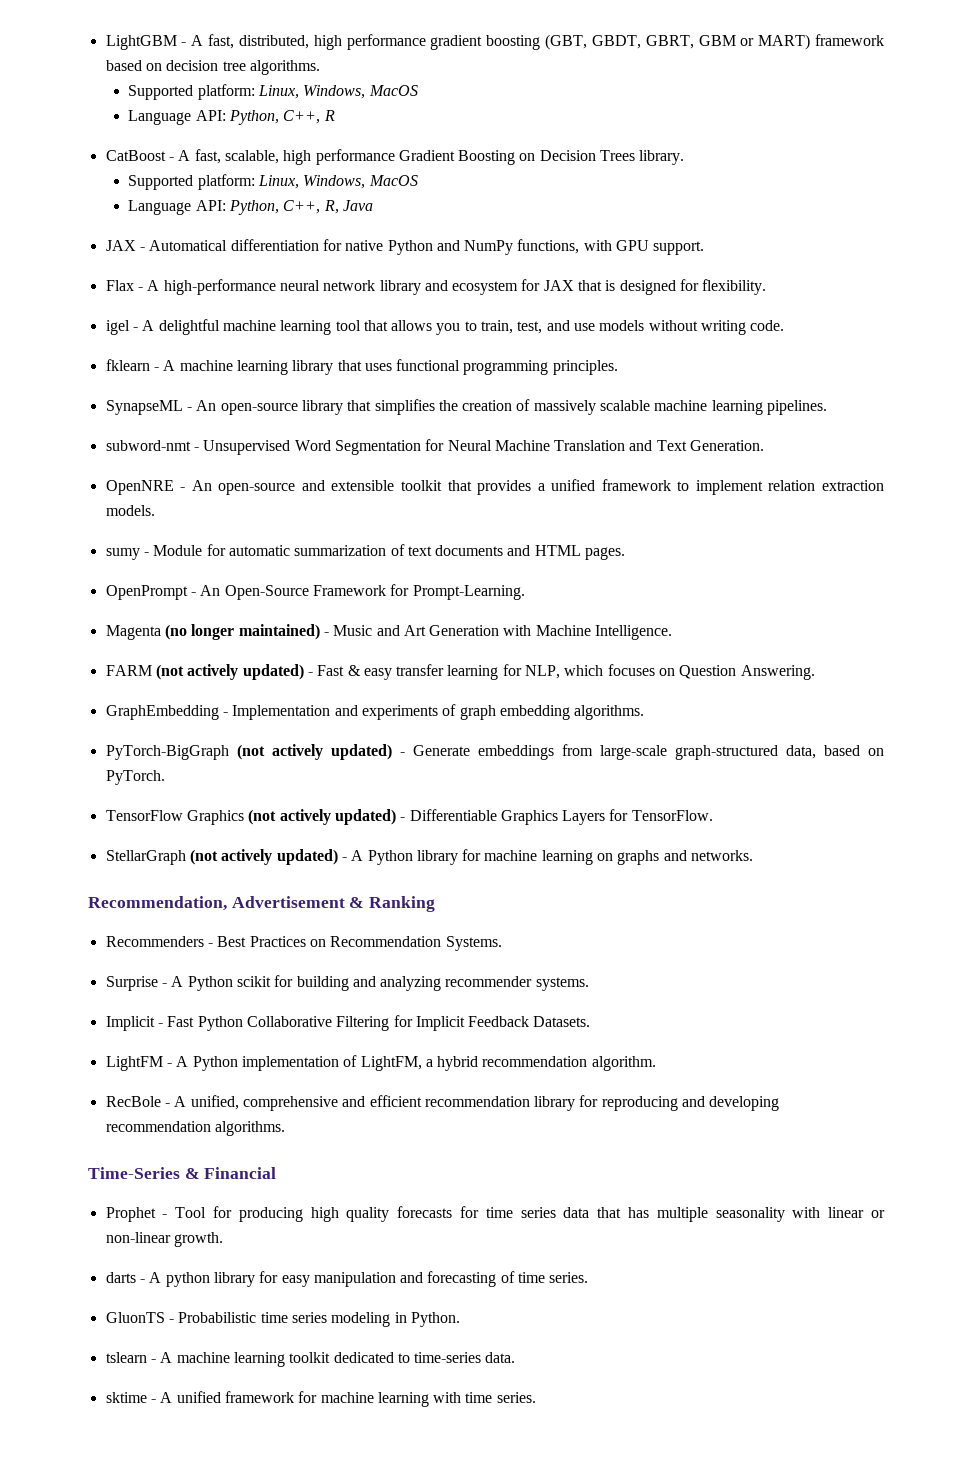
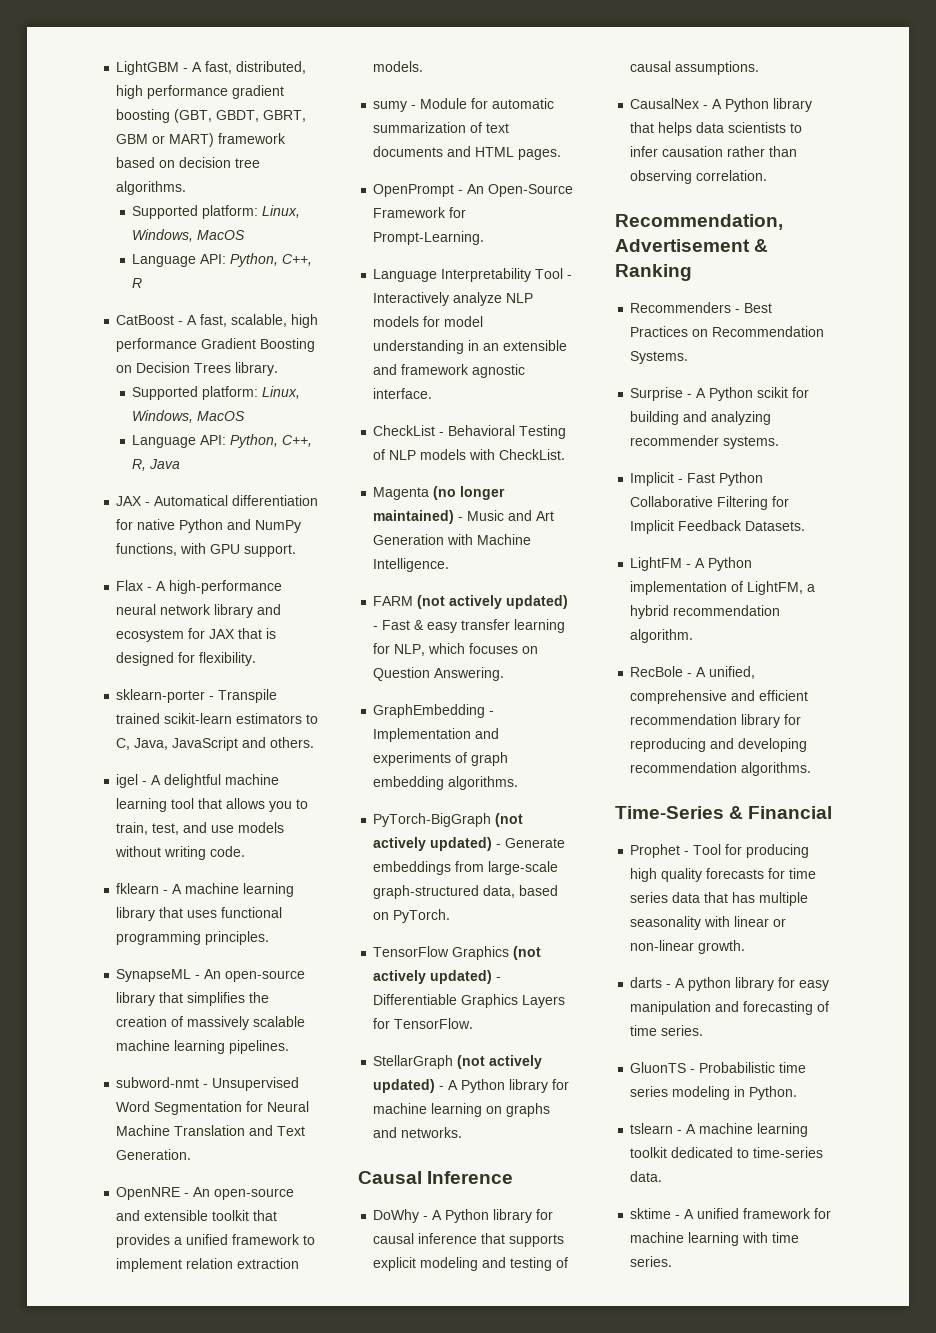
(767, 287) none -> [116,689,278,703] [116,713,319,724] [116,737,315,751] // sklearn-porter - Transpile trained scikit-learn estimators to C, Java, JavaScript and others.
(525, 592) none -> [373,268,573,282] [373,292,534,306] [373,316,484,327] [373,340,568,354] [373,364,526,378] [373,388,433,399] [373,425,567,439] [373,449,566,460] // Language Interpretability Tool - Interactively analyze NLP models for model understanding in an extensible and framework agnostic interface. // CheckList - Behavioral Testing of NLP models with CheckList.
(754, 855) none -> [358,1171,514,1184] [373,1209,554,1223] [373,1233,565,1247] [373,1257,569,1271] [630,61,760,75] [630,98,813,112] [630,122,803,136] [630,146,798,157] [630,170,768,184] // Causal Inference // DoWhy - A Python library for causal inference that supports explicit modeling and testing of causal assumptions. // CausalNex - A Python library that helps data scientists to infer causation rather than observing correlation.

